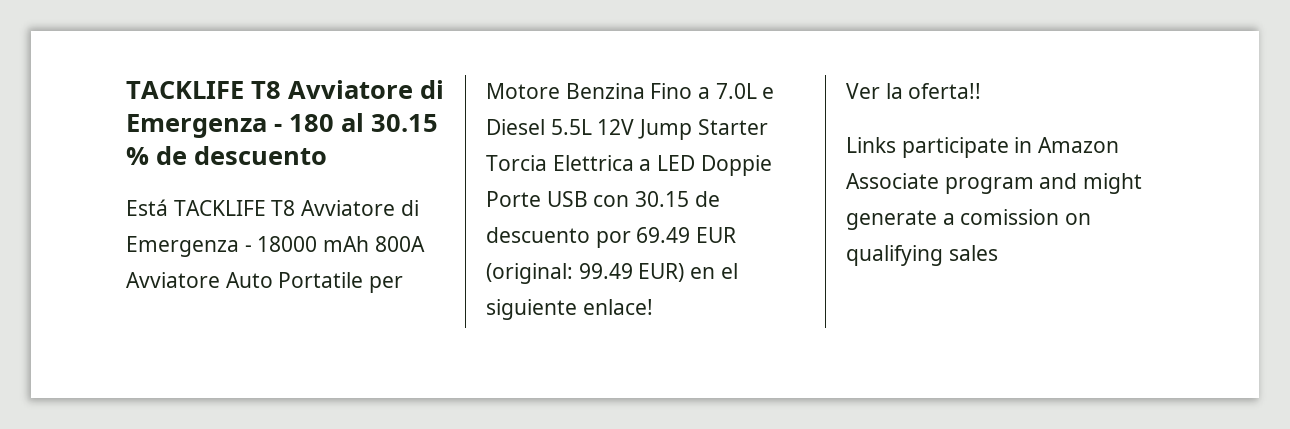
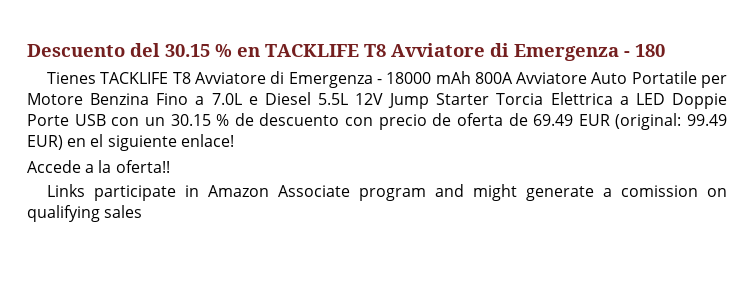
(126, 90) none -> [27,43,260,57] Descuento del 30.15 % en
[341,113,438,132] [126,146,327,165] [126,199,168,216] al 30.15 % de descuento // Está -> [47,72,97,84] // Tienes
[635,191,720,207] [486,227,631,248] 30.15 de descuento por -> [144,113,528,130] un 30.15 % de descuento con precio de oferta de
[846,83,880,99] Ver -> [27,160,95,173] Accede a

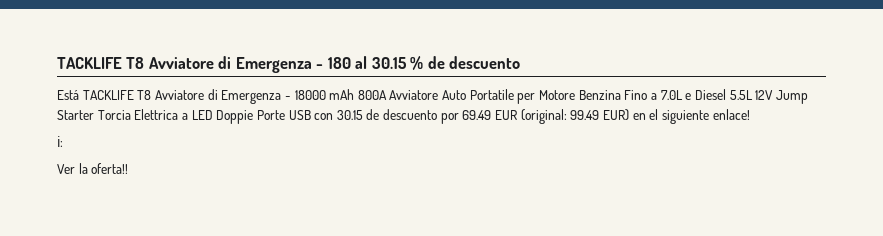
[27,43,260,57] Descuento del 30.15 % en -> (57, 63) none
[47,72,97,84] // Tienes -> [355,56,520,70] [57,90,79,100] al 30.15 % de descuento // Está
[144,113,528,130] un 30.15 % de descuento con precio de oferta de -> [336,109,459,124] 30.15 de descuento por
[27,160,95,173] Accede a -> [57,136,63,147] [57,164,75,174] ℹ: // Ver
[47,184,728,201] [27,205,143,222] // Links participate in Amazon Associate program and might generate a comission on qualifying sales -> (129, 168) none

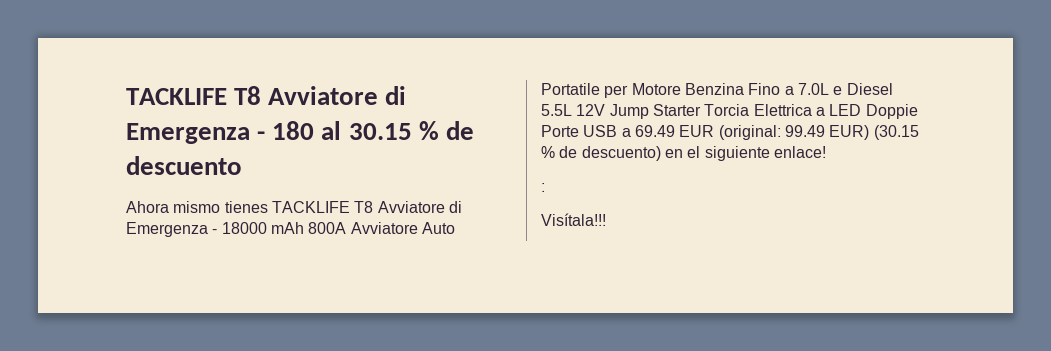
[57,90,79,100] Está -> [126,201,268,213] Ahora mismo tienes
[314,109,459,124] con 30.15 de descuento por -> [621,128,631,137] a
(629, 115) none -> [873,125,919,140] [541,146,661,161] (30.15 % de descuento)
[57,136,63,147] [57,163,129,174] ℹ: // Ver la oferta!! -> [541,183,545,192] [541,213,606,226] : // Visítala!!!

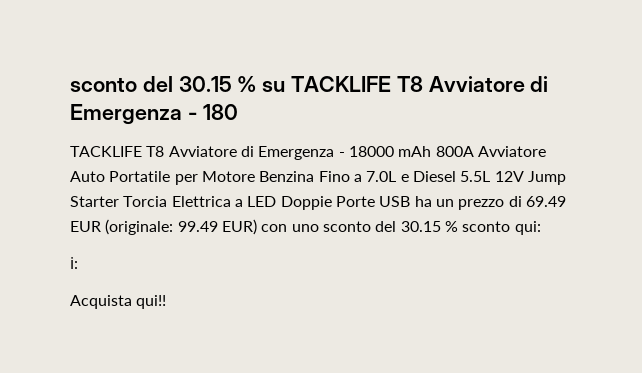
(126, 96) none -> [70,76,286,92] sconto del 30.15 % su
[321,121,474,140] [126,156,242,175] [126,201,268,213] al 30.15 % de descuento // Ahora mismo tienes -> (238, 112) //
[621,128,631,137] a -> [414,196,522,210] ha un prezzo di
[718,125,781,140] (original: -> [105,219,174,235] (originale:
[873,125,919,140] [541,146,826,161] [541,183,545,192] [541,213,606,226] (30.15 % de descuento) en el siguiente enlace! // : // Visítala!!! -> [261,221,541,235] [70,257,78,269] [70,295,167,309] con uno sconto del 30.15 % sconto qui: // ℹ: // Acquista qui!!

